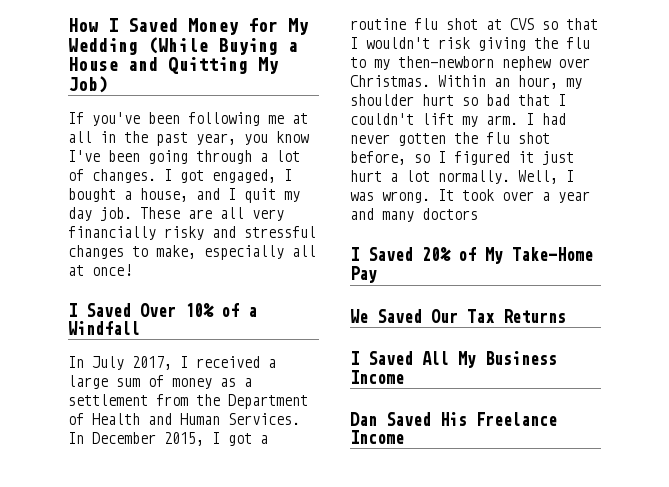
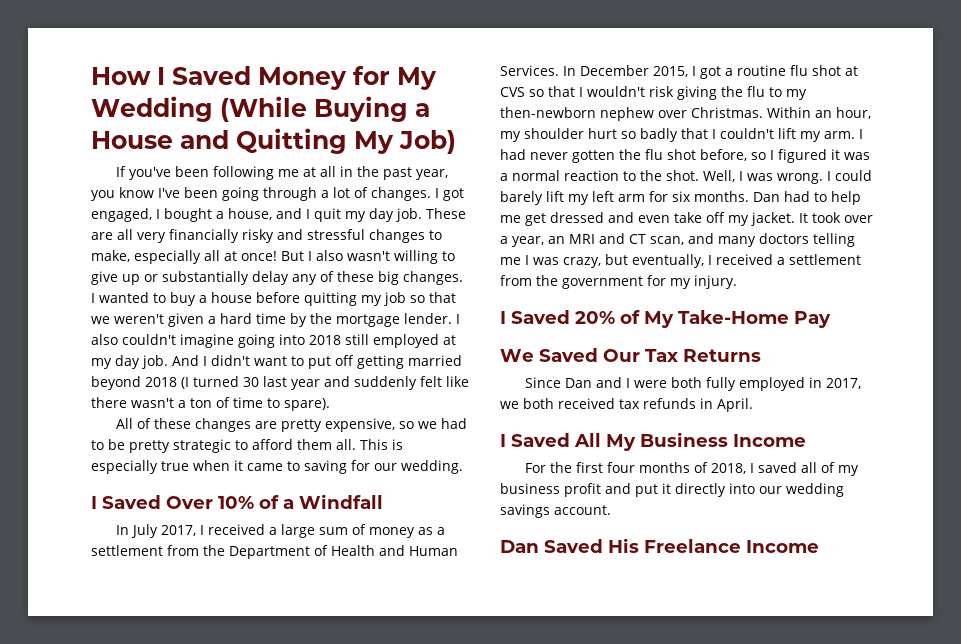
(132, 270) none -> [281,250,455,264] [91,271,463,285] [91,292,456,306] [91,313,460,327] [91,334,456,348] [91,355,462,369] [91,376,469,390] [91,397,330,411] [116,418,468,432] [91,439,403,453] [91,460,463,474] But I also wasn't willing to give up or substantially delay any of these big changes. I wanted to buy a house before quitting my job so that we weren't given a hard time by the mortgage lender. I also couldn't imagine going into 2018 still employed at my day job. And I didn't want to put off getting married beyond 2018 (I turned 30 last year and suddenly felt like there wasn't a ton of time to spare). // All of these changes are pretty expensive, so we had to be pretty strategic to afford them all. This is especially true when it came to saving for our wedding.
[486,94,510,106] bad -> [640,128,678,142] badly
[542,151,574,165] [350,170,574,184] [350,189,590,203] [350,208,478,222] just hurt a lot normally. Well, I was wrong. It took over a year and many doctors -> [844,152,870,160] [500,170,872,184] [500,191,861,205] [500,212,873,226] [500,233,855,247] [500,254,861,268] [500,275,737,289] was a normal reaction to the shot. Well, I was wrong. I could barely lift my left arm for six months. Dan had to help me get dressed and even take off my jacket. It took over a year, an MRI and CT scan, and many doctors telling me I was crazy, but eventually, I received a settlement from the government for my injury.
(566, 316) none -> [525,377,862,391] [500,398,753,412] // Since Dan and I were both fully employed in 2017, we both received tax refunds in April.
(404, 377) none -> [525,462,860,476] [500,483,844,497] [500,504,611,518] // For the first four months of 2018, I saved all of my business profit and put it directly into our wedding savings account.

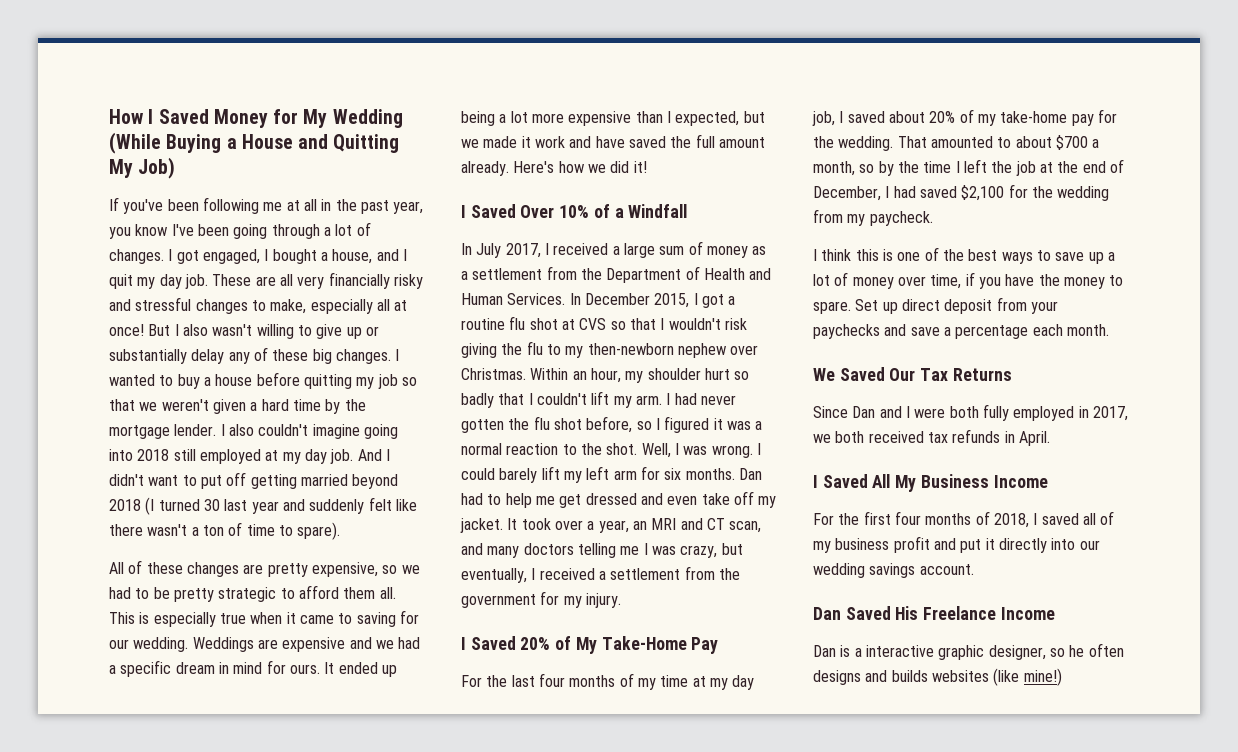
(463, 467) none -> [192,637,421,652] [109,660,397,677] [461,111,765,126] [461,134,765,148] [461,161,647,176] Weddings are expensive and we had a specific dream in mind for ours. It ended up being a lot more expensive than I expected, but we made it work and have saved the full amount already. Here's how we did it!
(831, 319) none -> [461,673,755,690] [812,109,1117,126] [813,135,1100,151] [813,159,1124,176] [813,184,1110,201] [813,209,933,226] [813,247,1115,264] [813,272,1124,289] [813,297,1058,314] [813,324,1109,339] // For the last four months of my time at my day job, I saved about 20% of my take-home pay for the wedding. That amounted to about $700 a month, so by the time I left the job at the end of December, I had saved $2,100 for the wedding from my paycheck. // I think this is one of the best ways to save up a lot of money over time, if you have the money to spare. Set up direct deposit from your paychecks and save a percentage each month.
(819, 546) none -> [813,643,1124,660] [813,668,1062,686] // Dan is a interactive graphic designer, so he often designs and builds websites (like mine!)

